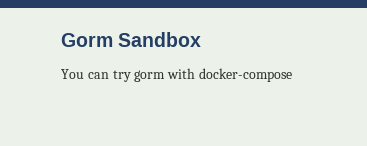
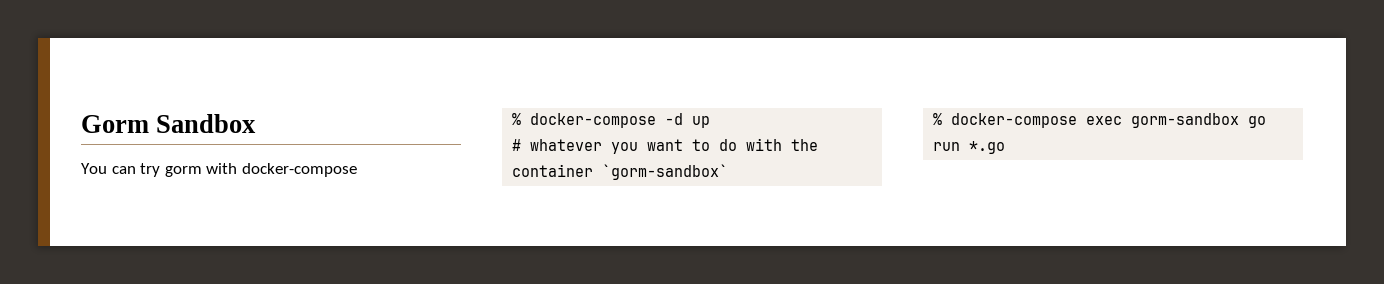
(292, 75) none -> [512,113,711,128] [512,138,819,154] [512,164,729,180] [933,113,1267,128] [933,141,1006,154] // % docker-compose -d up // # whatever you want to do with the container `gorm-sandbox` // % docker-compose exec gorm-sandbox go run *.go

